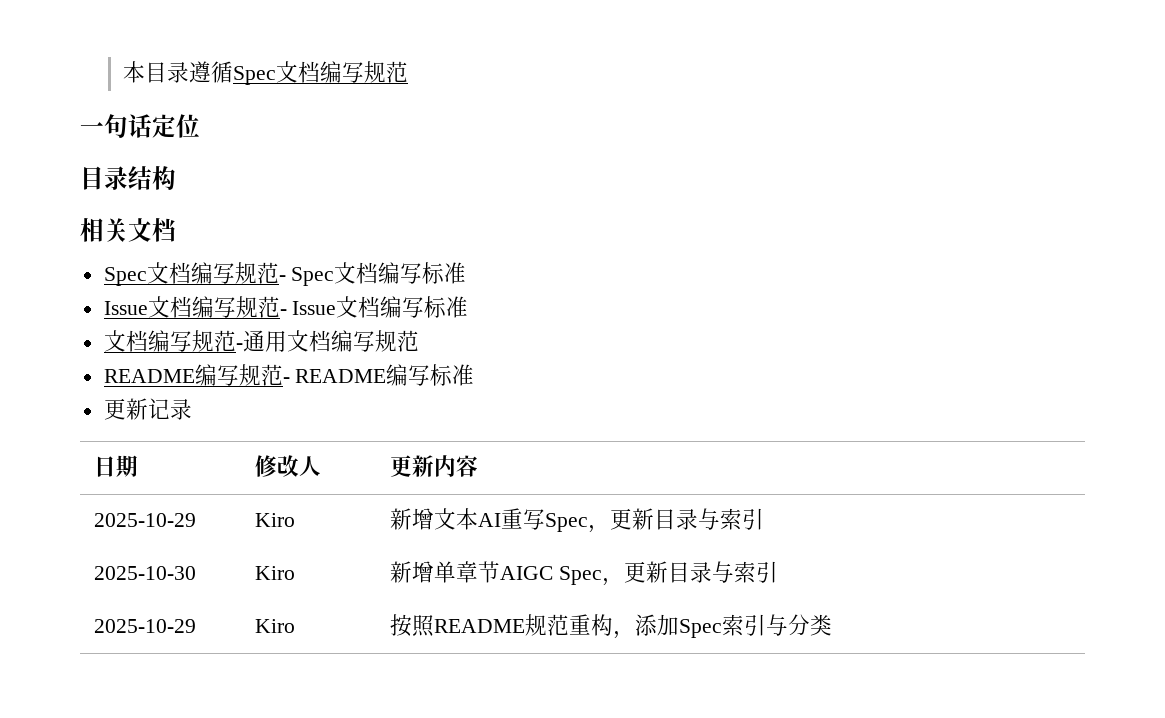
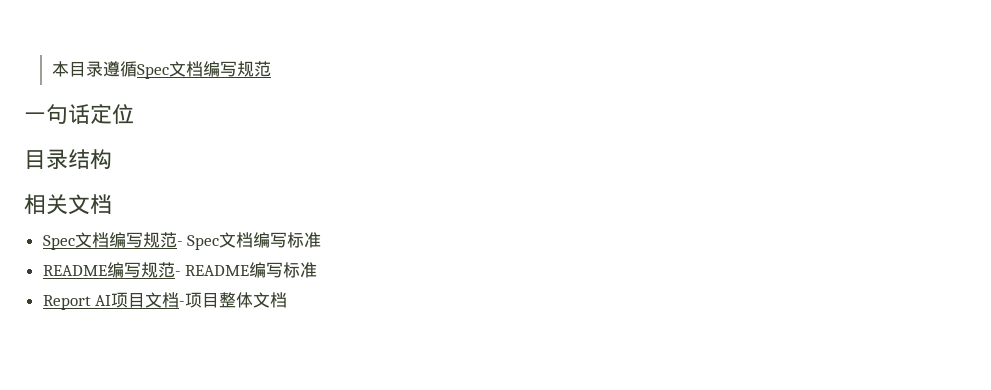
[103,296,469,318] [103,330,419,352] // Issue文档编写规范- Issue文档编写标准 // 文档编写规范-通用文档编写规范 -> (322, 240) none
[103,398,192,420] [94,455,139,477] [255,455,322,477] [390,455,479,477] [94,513,197,527] [255,513,296,527] [390,508,765,533] [94,566,197,580] [255,566,296,580] [390,561,779,586] [94,619,197,633] [255,619,296,633] [390,614,833,639] 更新记录 // 日期 | 修改人 | 更新内容 // 2025-10-29 | Kiro | 新增文本AI重写Spec，更新目录与索引 // 2025-10-30 | Kiro | 新增单章节AIGC Spec，更新目录与索引 // 2025-10-29 | Kiro | 按照README规范重构，添加Spec索引与分类 -> [42,292,288,310] Report AI项目文档-项目整体文档

